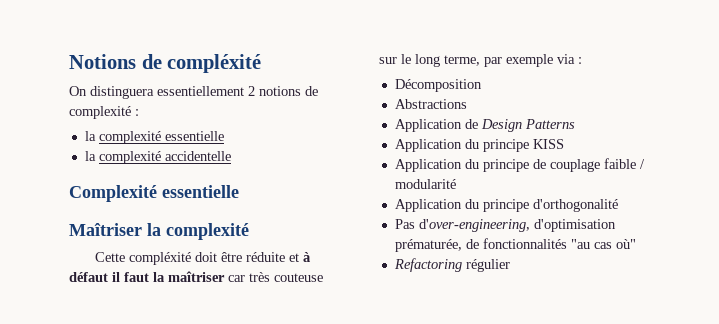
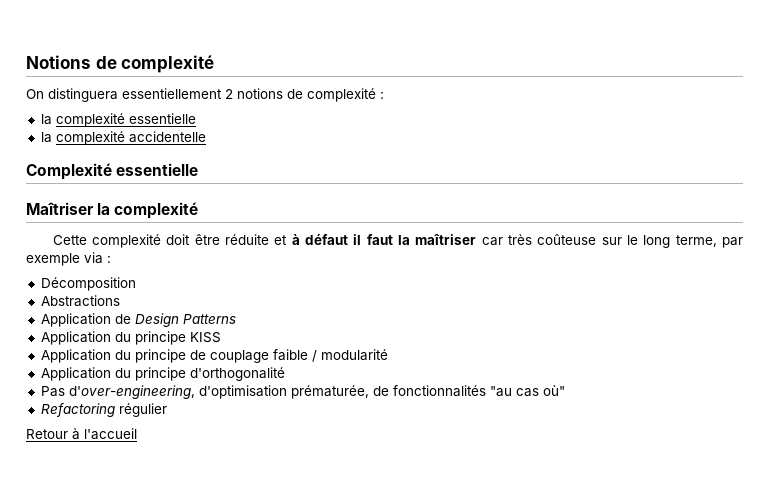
[167,54,262,73] compléxité -> [121,55,215,73] complexité
[128,252,191,265] compléxité -> [92,234,162,248] complexité
[274,273,323,282] couteuse -> [537,234,597,245] coûteuse
(510, 265) none -> [26,428,137,440] // Retour à l'accueil

